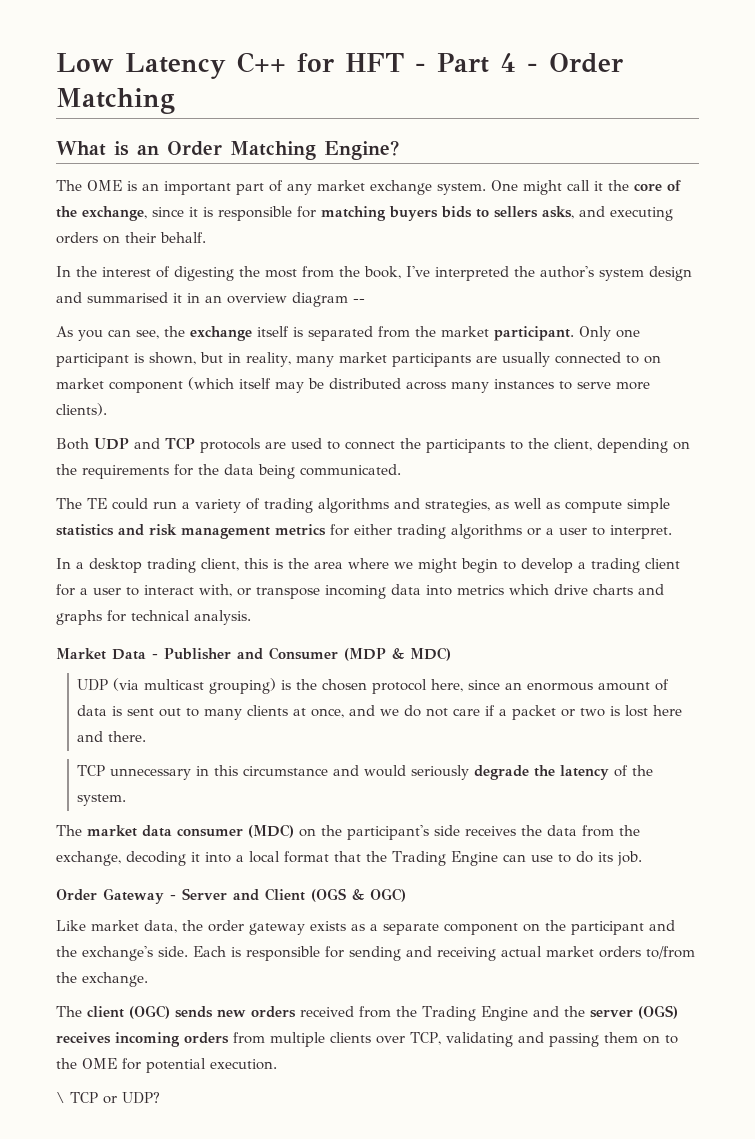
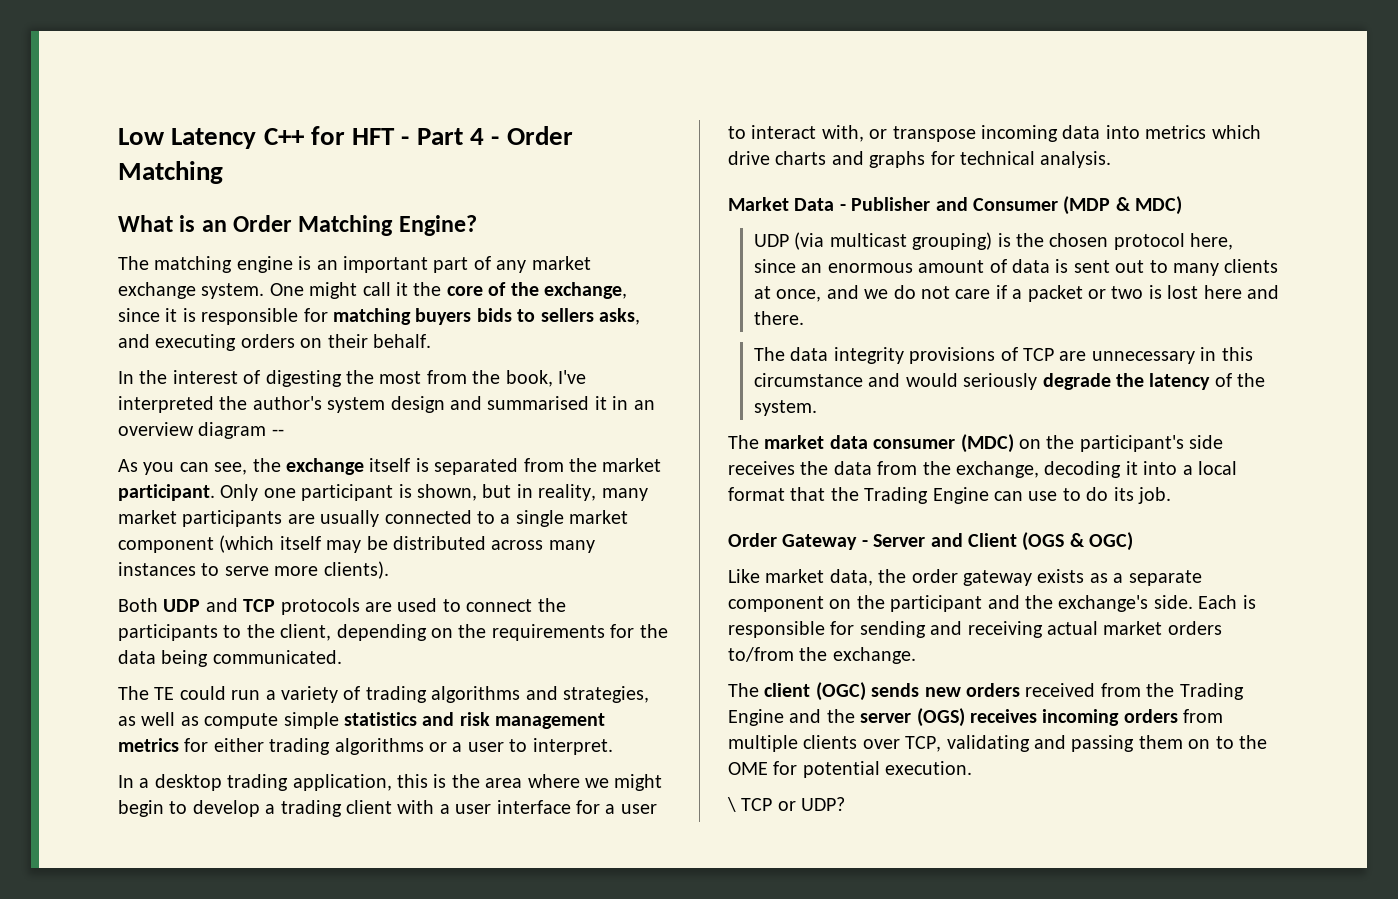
[87,180,122,191] OME -> [154,256,293,273] matching engine
[643,355,661,364] on -> [500,510,564,527] a single
[201,558,239,571] client, -> [292,774,392,791] application,
(680, 563) none -> [397,800,571,814] with a user interface
[77,765,106,776] TCP -> [754,347,1087,364] The data integrity provisions of TCP are

